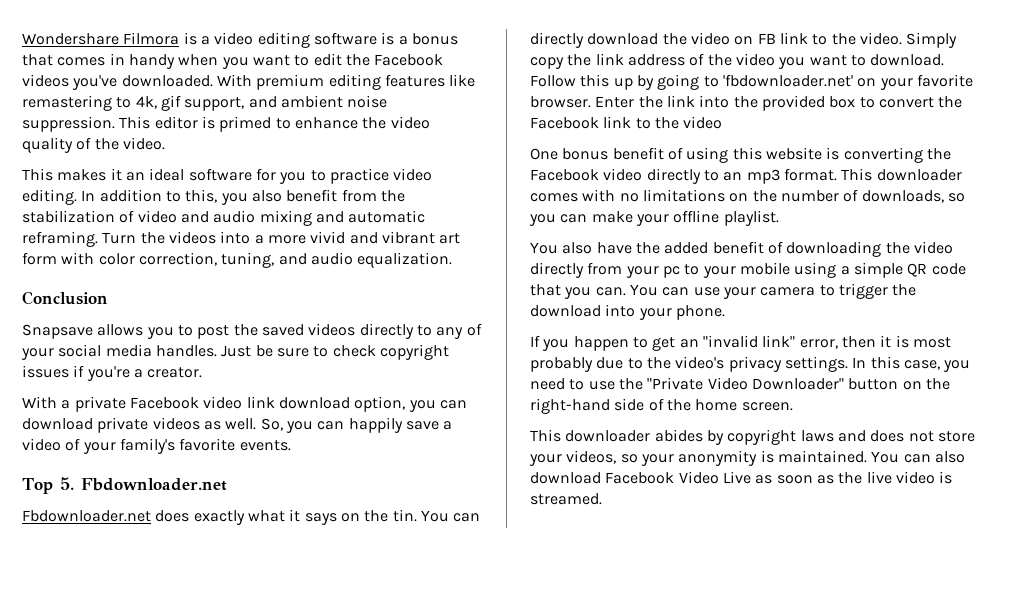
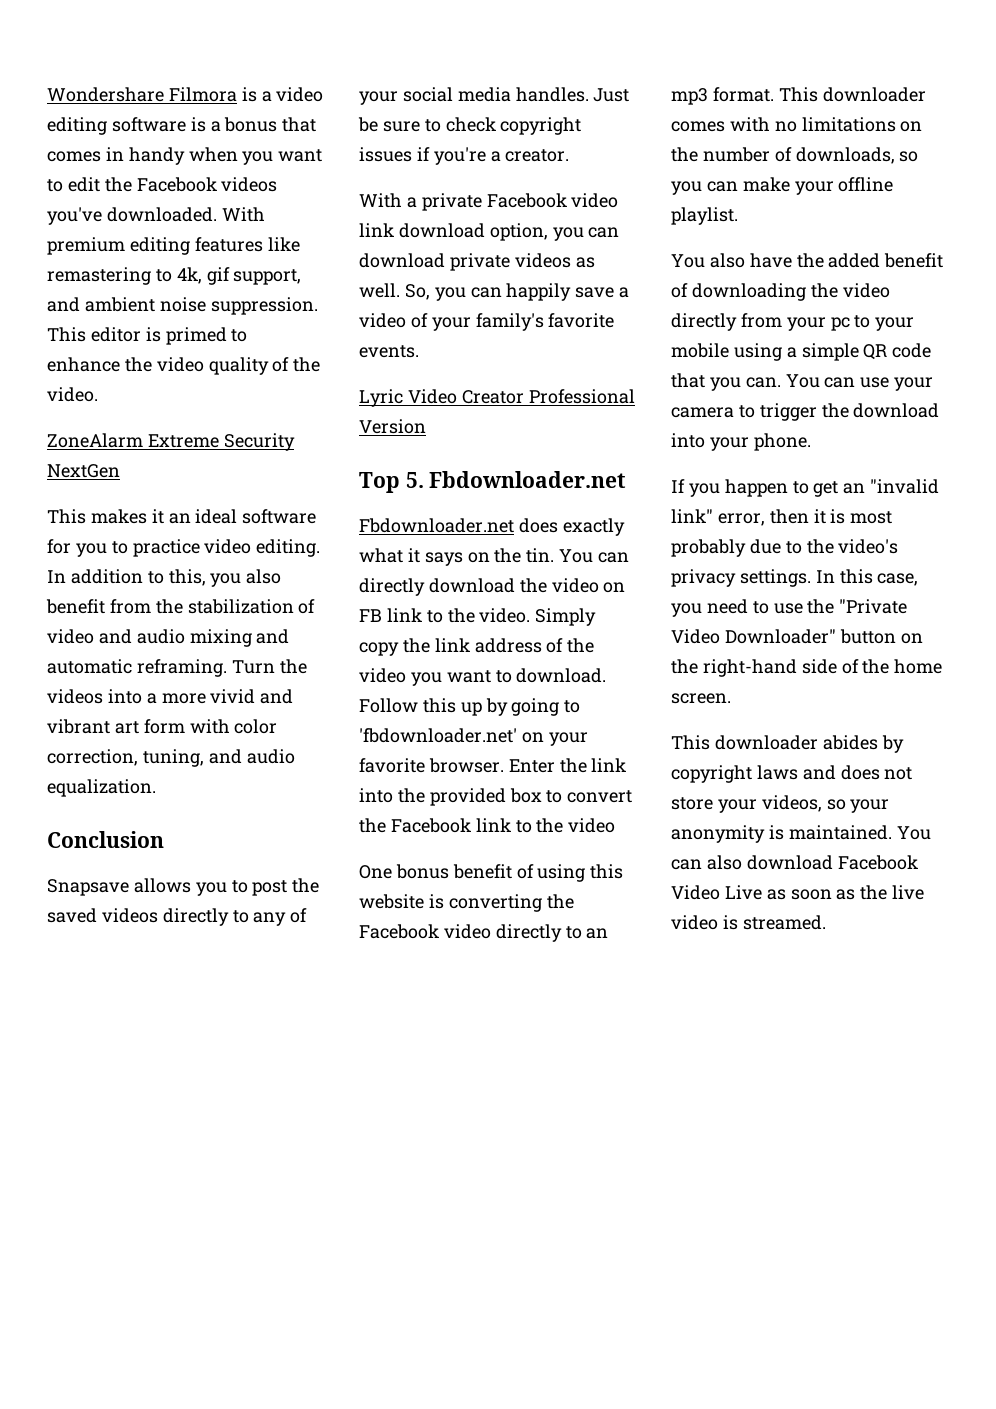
(165, 143) none -> [47,433,295,451] [47,464,120,478] // ZoneAlarm Extreme Security NextGen
(291, 445) none -> [359,389,635,407] [359,419,426,434] // Lyric Video Creator Professional Version

